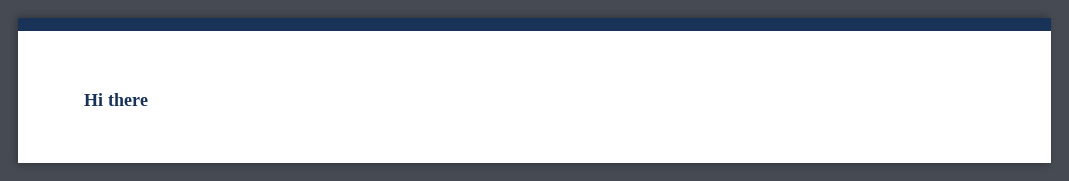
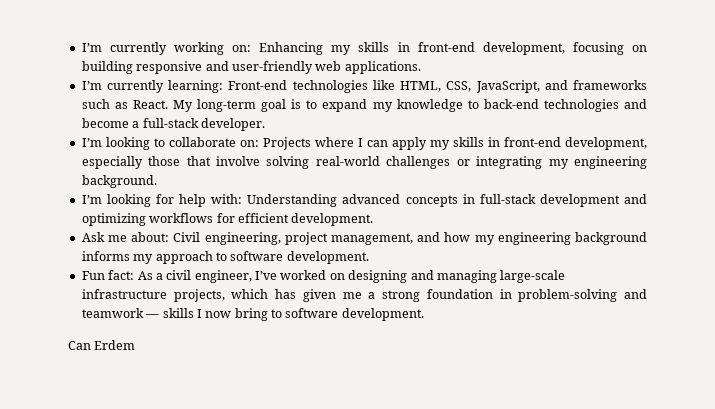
[84,93,148,106] Hi there -> [81,42,648,55] [81,61,421,74] [81,80,648,93] [81,99,648,112] [81,118,265,131] [81,137,648,150] [81,156,647,169] [81,175,157,188] [81,194,648,207] [81,213,374,226] [81,232,647,245] [81,251,369,264] [81,270,566,283] [81,289,647,302] [81,308,424,321] [68,340,136,350] I’m currently working on: Enhancing my skills in front-end development, focusing on building responsive and user-friendly web applications. // I’m currently learning: Front-end technologies like HTML, CSS, JavaScript, and frameworks such as React. My long-term goal is to expand my knowledge to back-end technologies and become a full-stack developer. // I’m looking to collaborate on: Projects where I can apply my skills in front-end development, especially those that involve solving real-world challenges or integrating my engineering background. // I’m looking for help with: Understanding advanced concepts in full-stack development and optimizing workflows for efficient development. // Ask me about: Civil engineering, project management, and how my engineering background informs my approach to software development. // Fun fact: As a civil engineer, I’ve worked on designing and managing large-scale infrastructure projects, which has given me a strong foundation in problem-solving and teamwork — skills I now bring to software development. // Can Erdem

